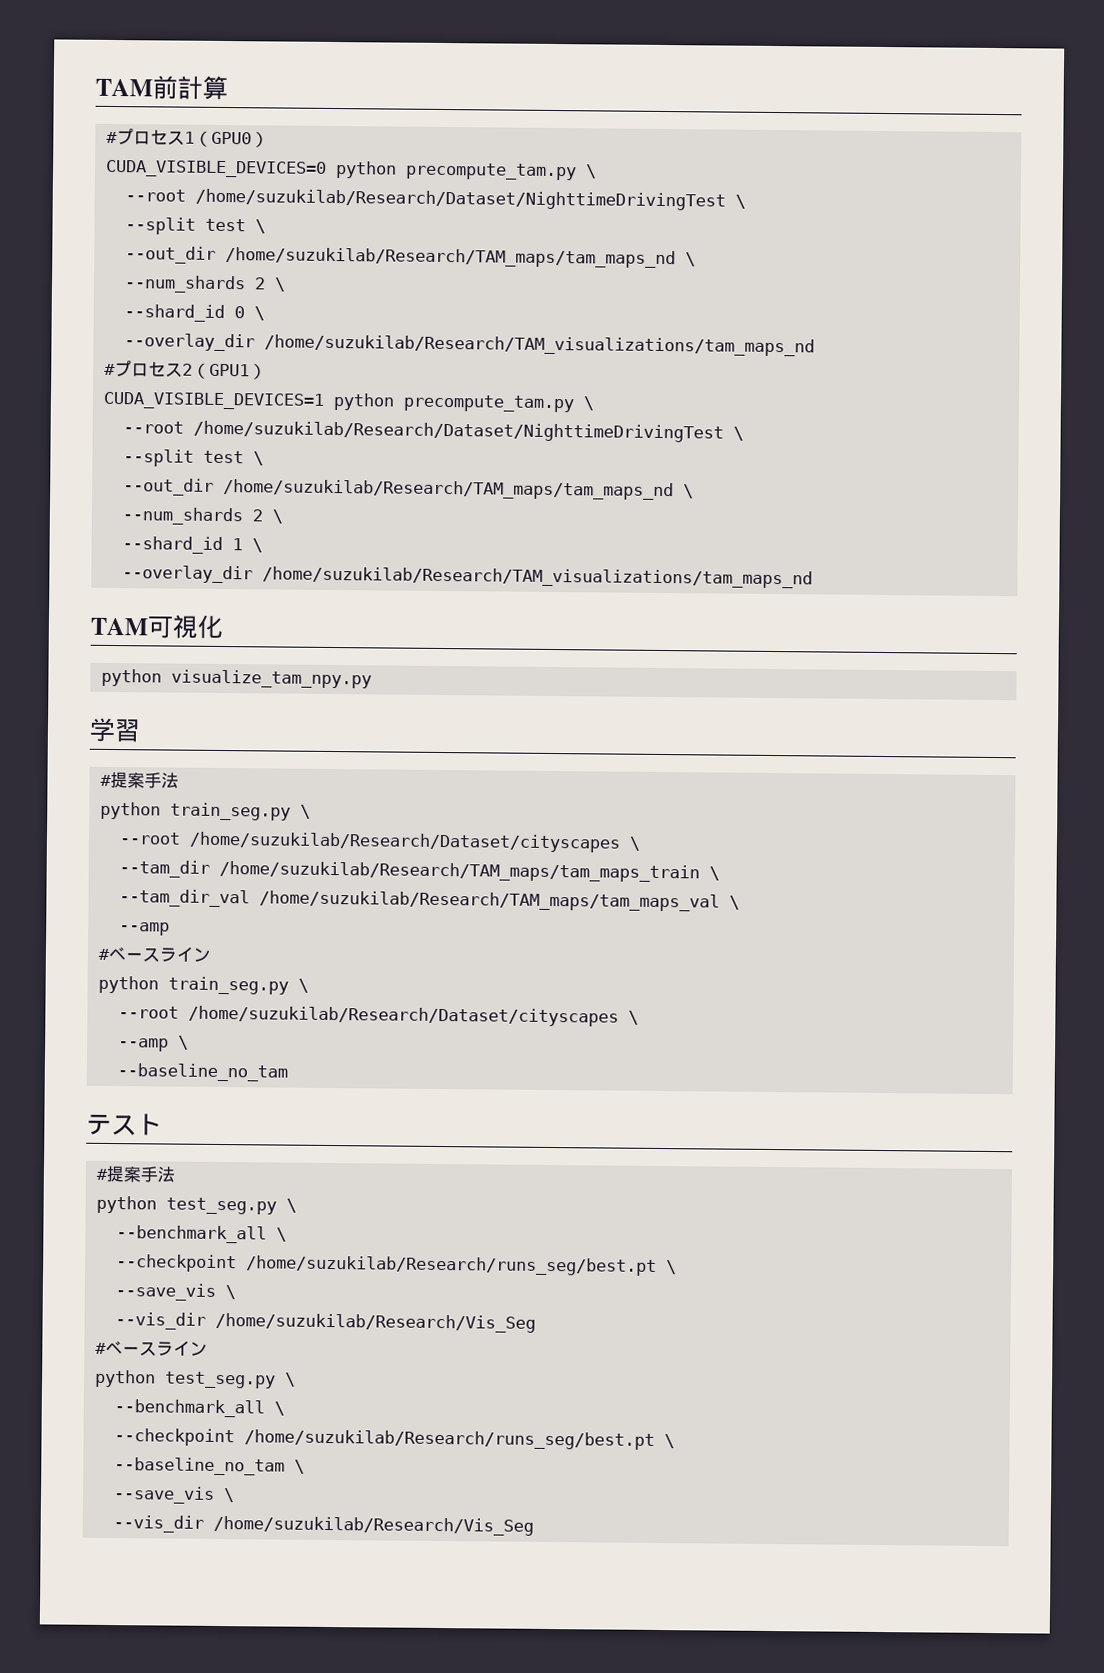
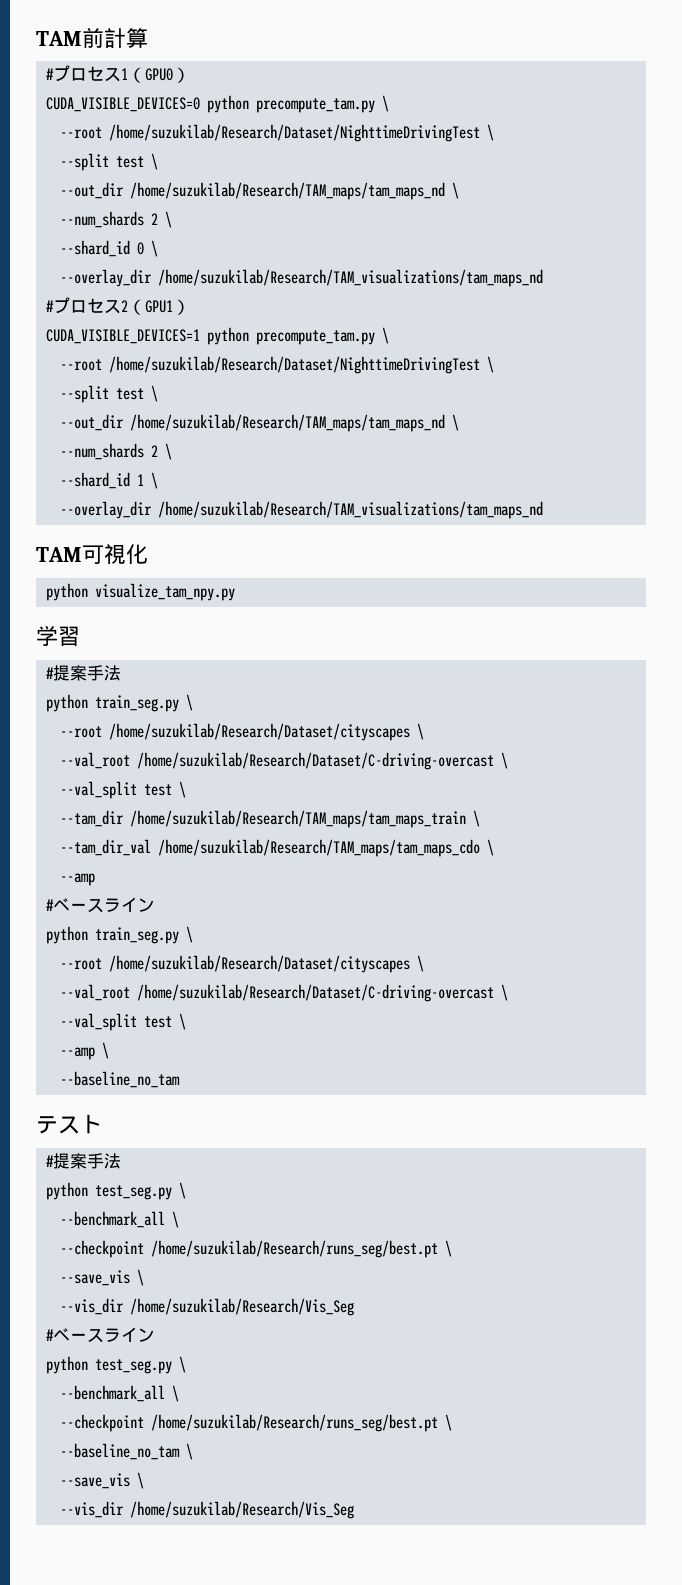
(642, 843) none -> [60,752,509,770] [60,781,187,799] // --val_root /home/suzukilab/Research/Dataset/C-driving-overcast \ // --val_split test \
[259,890,721,912] /home/suzukilab/Research/TAM_maps/tam_maps_val -> [158,839,481,857] /home/suzukilab/Research/TAM_maps/tam_maps_cdo
(640, 1017) none -> [60,984,509,1002] [60,1013,187,1031] // --val_root /home/suzukilab/Research/Dataset/C-driving-overcast \ // --val_split test \

